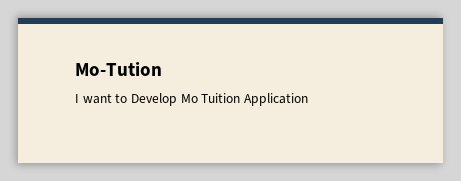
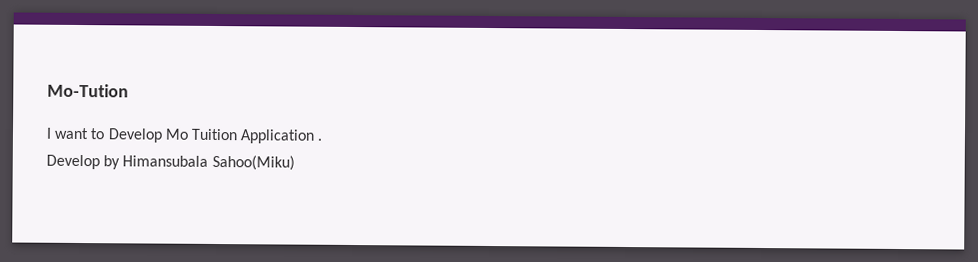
(308, 99) none -> [317,138,323,141] [46,154,295,171] . // Develop by Himansubala Sahoo(Miku)

